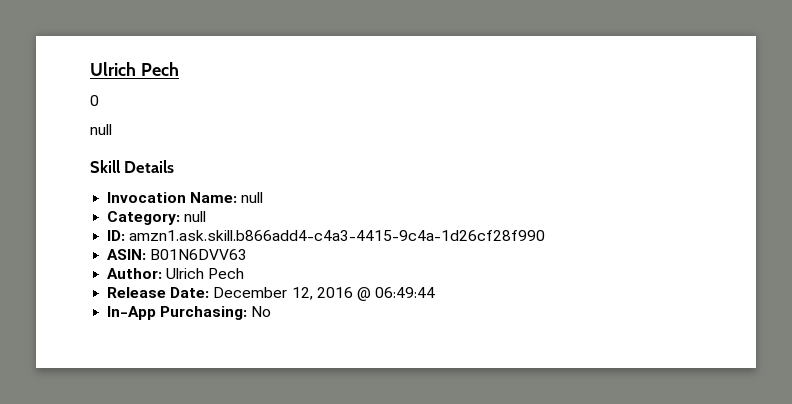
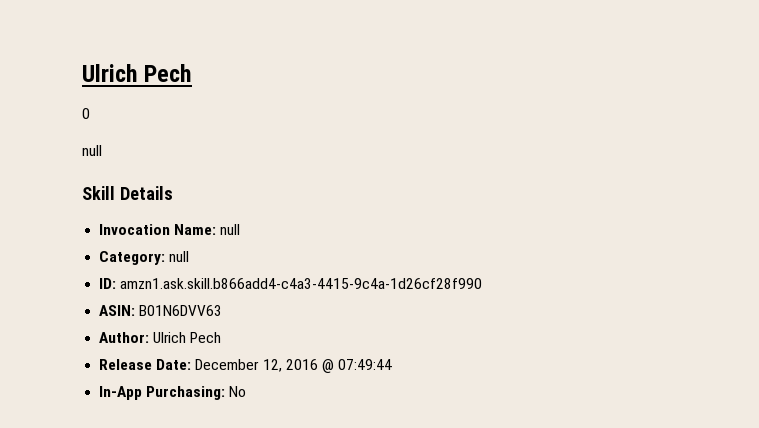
[375,287,436,298] 06:49:44 -> [338,359,393,370] 07:49:44

